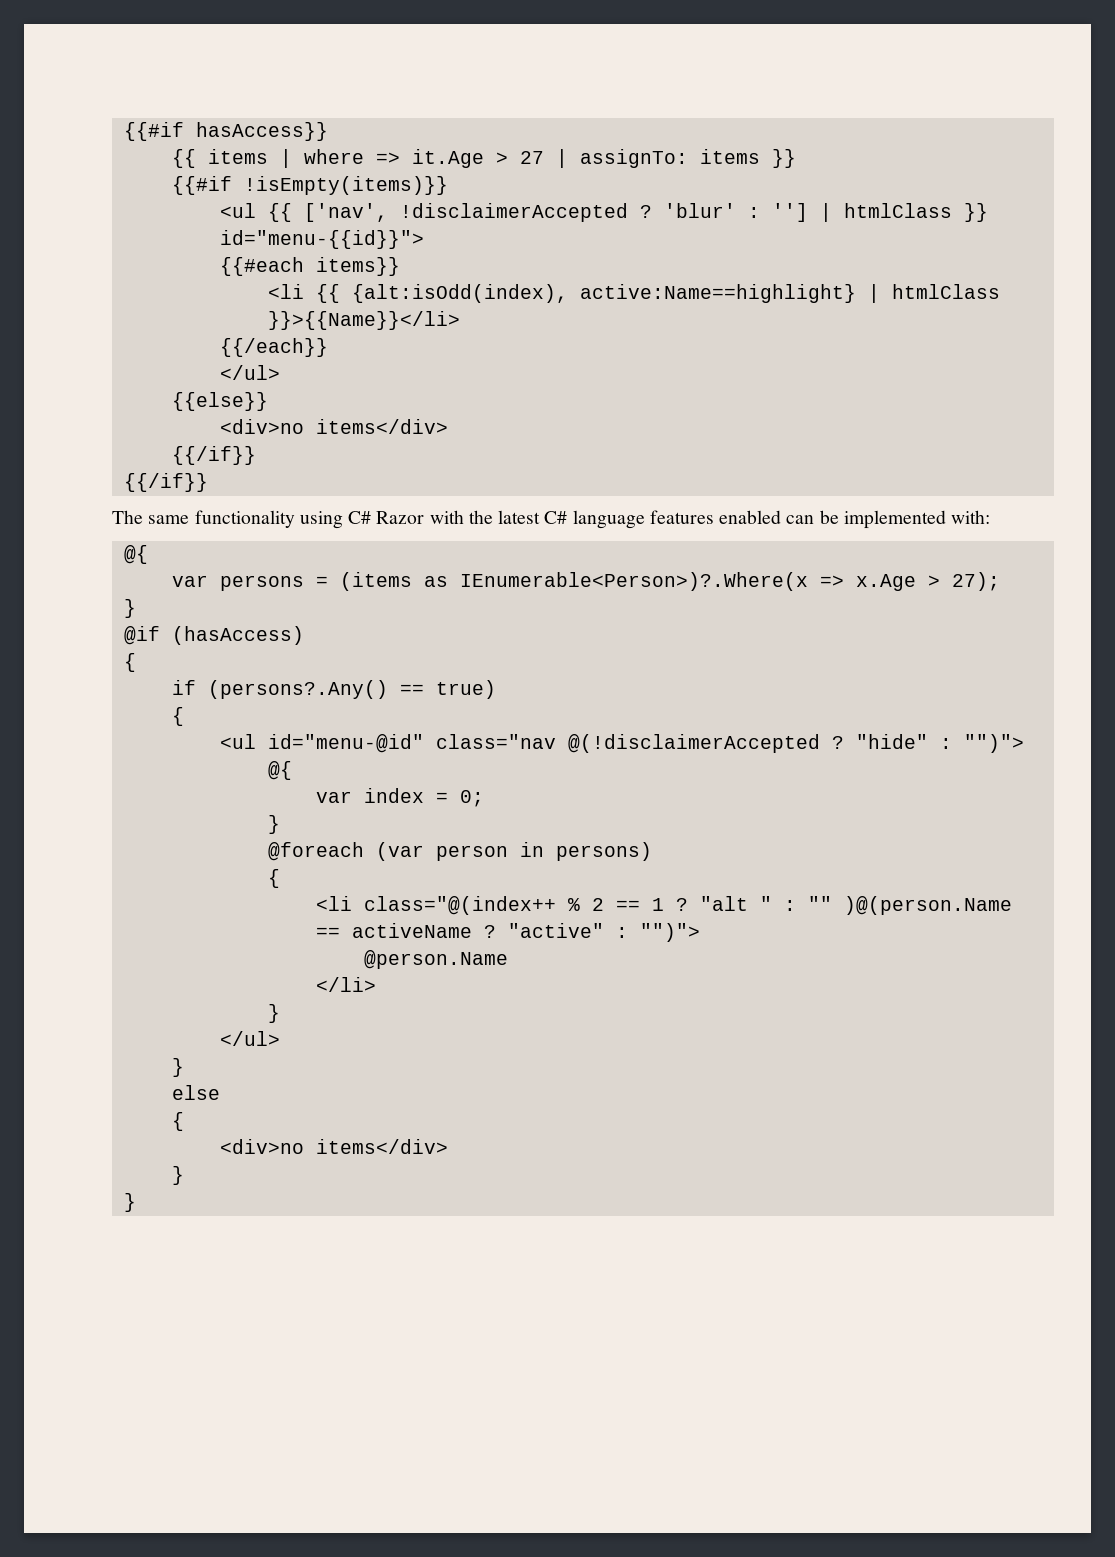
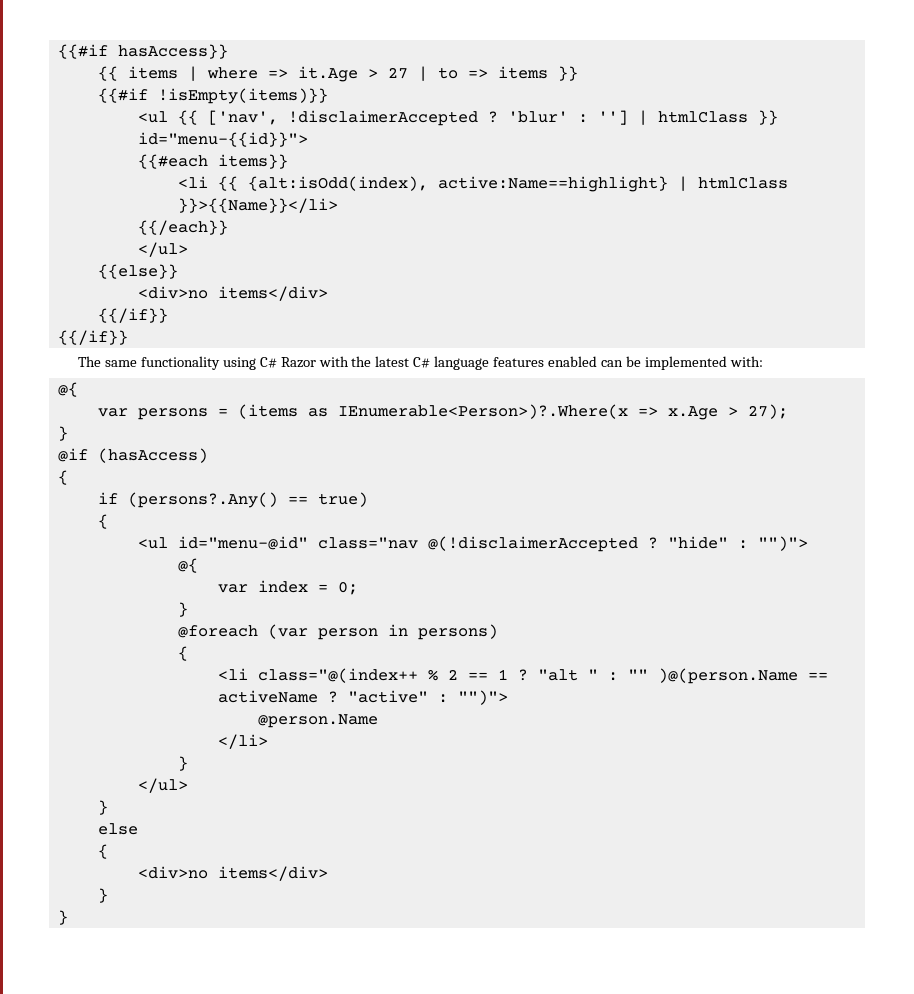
[579,149,688,168] assignTo: -> [437,67,488,79] to =>

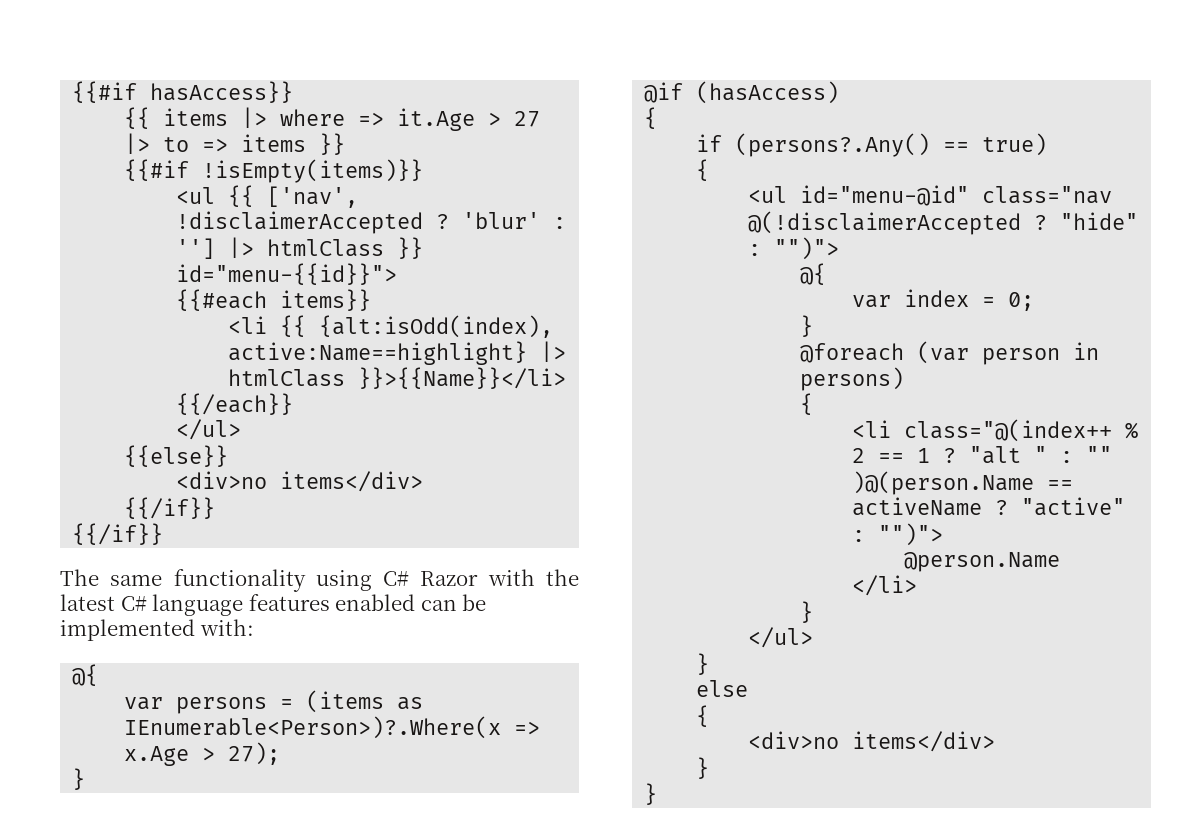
[187,66,198,81] | -> [241,107,268,128] |>
[417,66,428,81] | -> [124,133,151,154] |>
[637,110,648,125] | -> [228,237,255,258] |>
[677,176,688,191] | -> [540,341,567,362] |>

